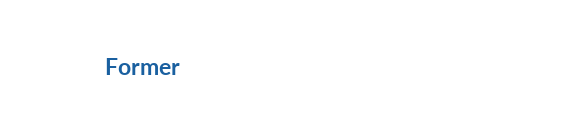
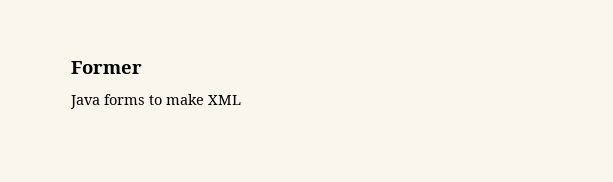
(180, 66) none -> [70,94,241,109] // Java forms to make XML

